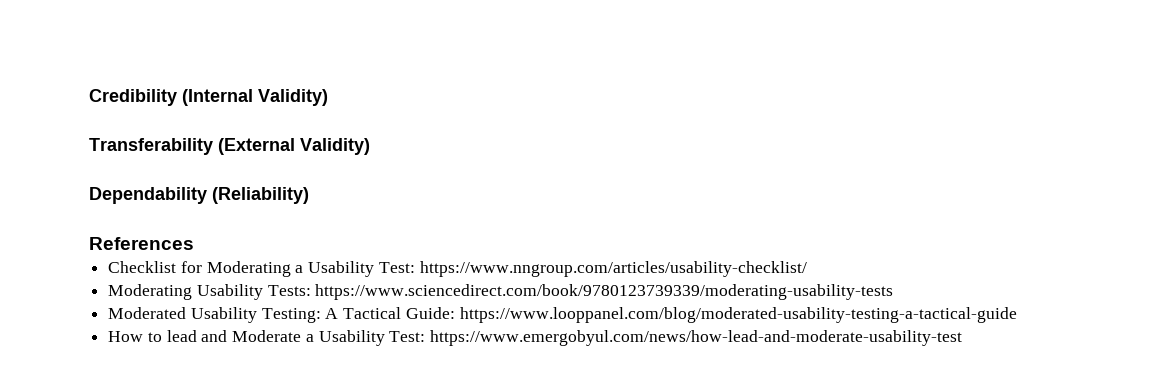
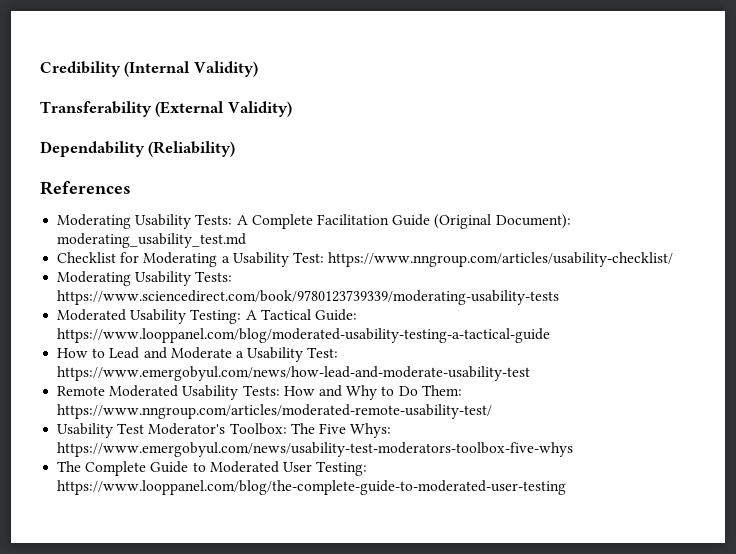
(194, 243) none -> [57,214,571,229] [57,233,247,248] // Moderating Usability Tests: A Complete Facilitation Guide (Original Document): moderating_usability_test.md
[166,330,197,342] lead -> [109,347,140,359] Lead
(963, 338) none -> [57,385,462,400] [57,404,493,419] [57,423,392,438] [57,442,574,457] [57,461,368,476] [57,480,567,495] // Remote Moderated Usability Tests: How and Why to Do Them: https://www.nngroup.com/articles/moderated-remote-usability-test/ // Usability Test Moderator's Toolbox: The Five Whys: https://www.emergobyul.com/news/usability-test-moderators-toolbox-five-whys // The Complete Guide to Moderated User Testing: https://www.looppanel.com/blog/the-complete-guide-to-moderated-user-testing

